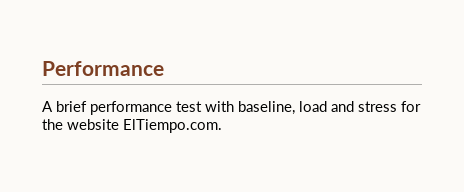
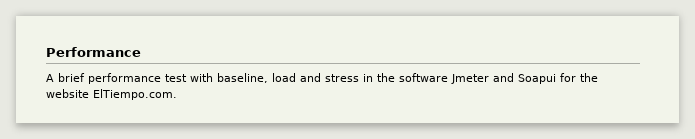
(397, 106) none -> [363,73,556,84] in the software Jmeter and Soapui

